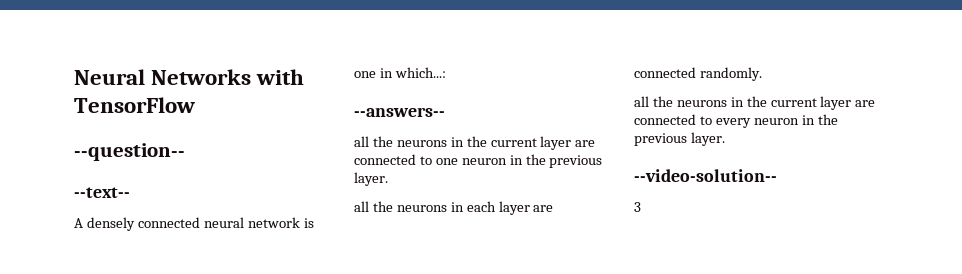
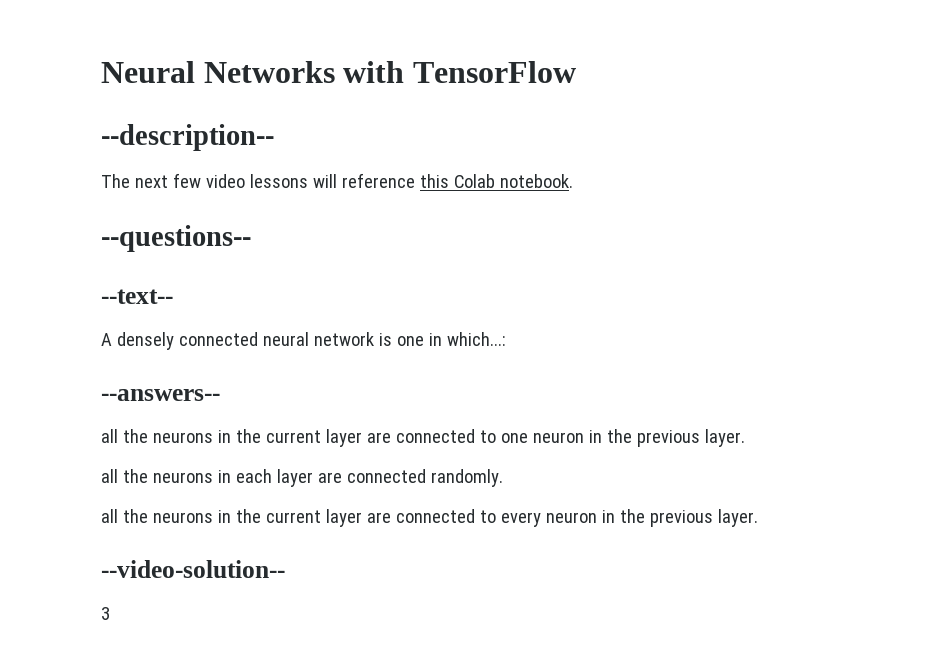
[74,143,185,161] --question-- -> [101,124,274,151] [101,173,573,188] [101,225,251,252] --description-- // The next few video lessons will reference this Colab notebook. // --questions--

